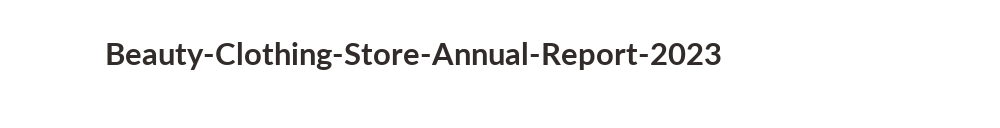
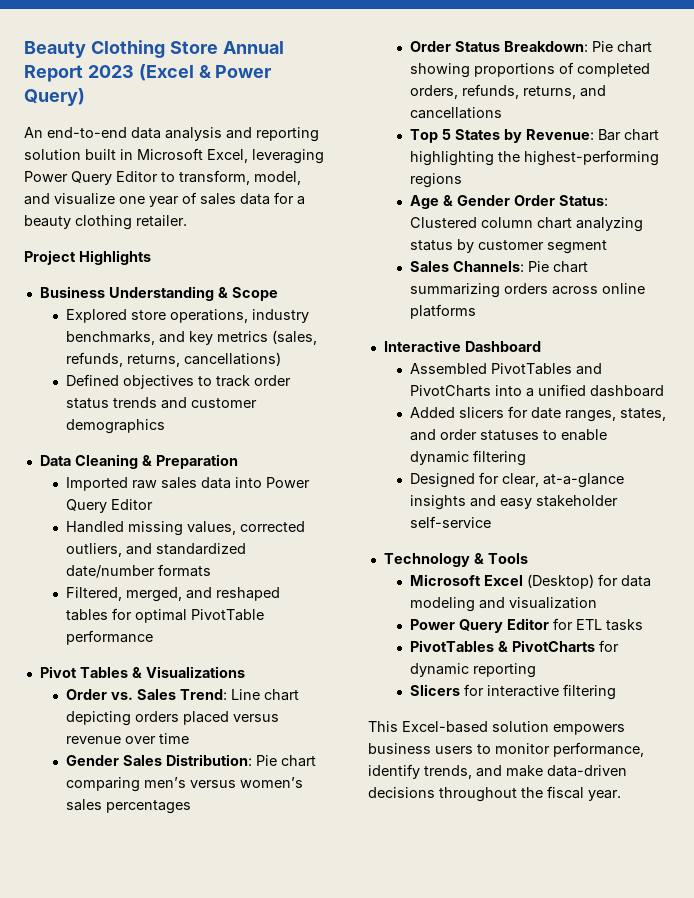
[105,42,722,70] Beauty-Clothing-Store-Annual-Report-2023 -> [24,40,284,58] [24,64,272,82] [24,88,85,106] [24,127,319,142] [24,148,324,164] [24,170,301,185] [24,192,305,207] [24,215,187,230] [24,250,151,265] [39,286,278,301] [66,309,310,323] [66,330,318,345] [66,352,282,367] [66,374,292,389] [66,397,258,409] [66,419,166,434] [39,454,238,469] [66,477,311,491] [66,499,154,513] [66,521,306,536] [66,543,247,557] [66,564,212,578] [66,587,281,602] [66,608,265,623] [66,630,154,645] [39,666,245,678] [66,689,300,701] [66,711,280,726] [66,733,190,744] [66,754,317,767] [66,777,304,792] [66,799,192,814] [410,41,653,53] [410,62,651,78] [410,84,607,99] [410,107,503,119] [410,129,660,143] [410,150,660,166] [410,173,463,188] [410,195,609,209] [410,217,644,232] [410,239,608,254] [410,261,589,273] [410,283,646,298] [410,304,477,319] [383,340,541,352] [410,363,603,375] [410,384,665,397] [410,406,667,422] [410,429,608,441] [410,450,527,466] [410,472,625,488] [410,495,619,510] [410,516,492,528] [383,553,528,567] [410,574,652,589] [410,597,598,612] [410,618,644,633] [410,640,620,652] [410,663,537,678] [410,684,617,700] [368,721,625,735] [368,742,644,757] [368,764,627,779] [368,786,621,802] Beauty Clothing Store Annual Report 2023 (Excel & Power Query) // An end-to-end data analysis and reporting solution built in Microsoft Excel, leveraging Power Query Editor to transform, model, and visualize one year of sales data for a beauty clothing retailer. // Project Highlights // Business Understanding & Scope // Explored store operations, industry benchmarks, and key metrics (sales, refunds, returns, cancellations) // Defined objectives to track order status trends and customer demographics // Data Cleaning & Preparation // Imported raw sales data into Power Query Editor // Handled missing values, corrected outliers, and standardized date/number formats // Filtered, merged, and reshaped tables for optimal PivotTable performance // Pivot Tables & Visualizations // Order vs. Sales Trend: Line chart depicting orders placed versus revenue over time // Gender Sales Distribution: Pie chart comparing men’s versus women’s sales percentages // Order Status Breakdown: Pie chart showing proportions of completed orders, refunds, returns, and cancellations // Top 5 States by Revenue: Bar chart highlighting the highest-performing regions // Age & Gender Order Status: Clustered column chart analyzing status by customer segment // Sales Channels: Pie chart summarizing orders across online platforms // Interactive Dashboard // Assembled PivotTables and PivotCharts into a unified dashboard // Added slicers for date ranges, states, and order statuses to enable dynamic filtering // Designed for clear, at-a-glance insights and easy stakeholder self-service // Technology & Tools // Microsoft Excel (Desktop) for data modeling and visualization // Power Query Editor for ETL tasks // PivotTables & PivotCharts for dynamic reporting // Slicers for interactive filtering // This Excel-based solution empowers business users to monitor performance, identify trends, and make data-driven decisions throughout the fiscal year.

